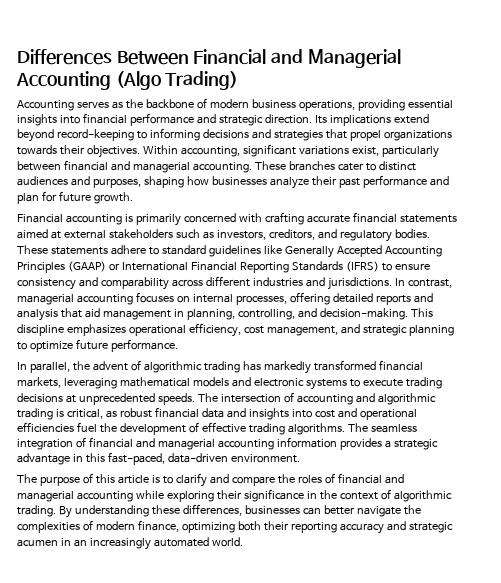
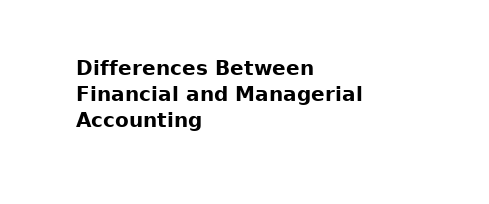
[115,71,239,90] [17,98,453,111] [17,113,429,126] [17,128,452,142] [17,144,439,158] [17,160,416,173] [17,175,449,189] [17,191,133,204] [17,212,457,226] [17,229,430,242] [17,245,442,258] [17,261,430,273] [17,276,452,290] [17,292,433,305] [17,308,433,321] [17,323,454,337] [17,339,178,352] [17,360,423,374] [17,377,442,390] [17,392,436,405] [17,407,417,420] [17,422,417,435] [17,437,438,450] [17,452,300,465] [17,473,404,487] [17,489,452,502] [17,504,421,518] [17,520,453,534] [17,537,243,550] (Algo Trading) // Accounting serves as the backbone of modern business operations, providing essential insights into financial performance and strategic direction. Its implications extend beyond record-keeping to informing decisions and strategies that propel organizations towards their objectives. Within accounting, significant variations exist, particularly between financial and managerial accounting. These branches cater to distinct audiences and purposes, shaping how businesses analyze their past performance and plan for future growth. // Financial accounting is primarily concerned with crafting accurate financial statements aimed at external stakeholders such as investors, creditors, and regulatory bodies. These statements adhere to standard guidelines like Generally Accepted Accounting Principles (GAAP) or International Financial Reporting Standards (IFRS) to ensure consistency and comparability across different industries and jurisdictions. In contrast, managerial accounting focuses on internal processes, offering detailed reports and analysis that aid management in planning, controlling, and decision-making. This discipline emphasizes operational efficiency, cost management, and strategic planning to optimize future performance. // In parallel, the advent of algorithmic trading has markedly transformed financial markets, leveraging mathematical models and electronic systems to execute trading decisions at unprecedented speeds. The intersection of accounting and algorithmic trading is critical, as robust financial data and insights into cost and operational efficiencies fuel the development of effective trading algorithms. The seamless integration of financial and managerial accounting information provides a strategic advantage in this fast-paced, data-driven environment. // The purpose of this article is to clarify and compare the roles of financial and managerial accounting while exploring their significance in the context of algorithmic trading. By understanding these differences, businesses can better navigate the complexities of modern finance, optimizing both their reporting accuracy and strategic acumen in an increasingly automated world. -> (202, 121) none

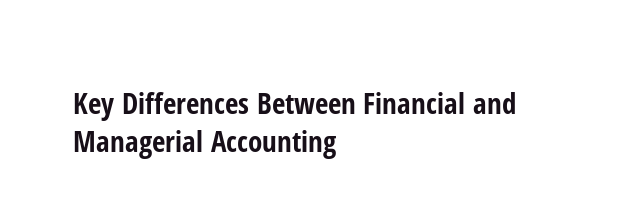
(76, 67) none -> [73,93,114,121] Key

